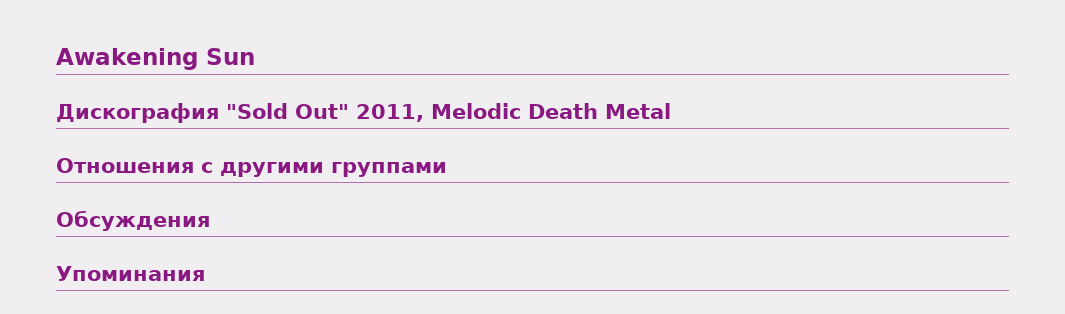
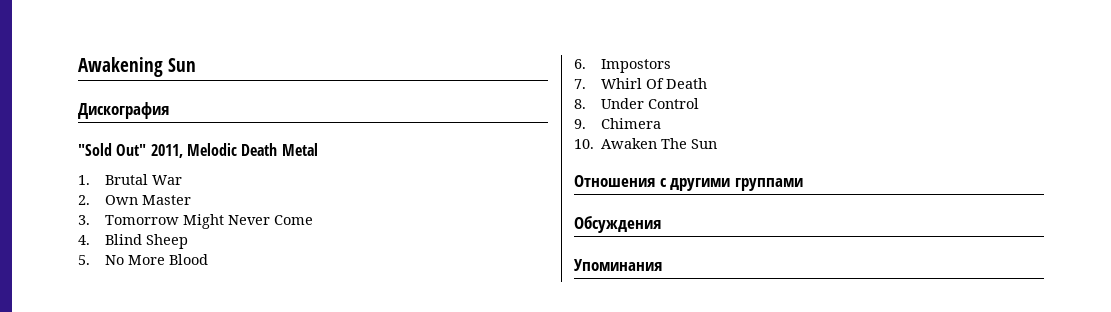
(219, 113) none -> (169, 110) //
(671, 111) none -> [78,174,183,185] [78,195,192,205] [78,214,314,229] [78,234,189,249] [78,254,209,265] [574,59,672,73] [574,78,708,89] [574,98,700,109] [574,118,662,129] [574,138,718,149] // 1. Brutal War // 2. Own Master // 3. Tomorrow Might Never Come // 4. Blind Sheep // 5. No More Blood // 6. Impostors // 7. Whirl Of Death // 8. Under Control // 9. Chimera // 10. Awaken The Sun

